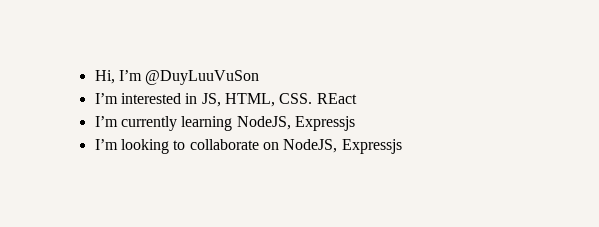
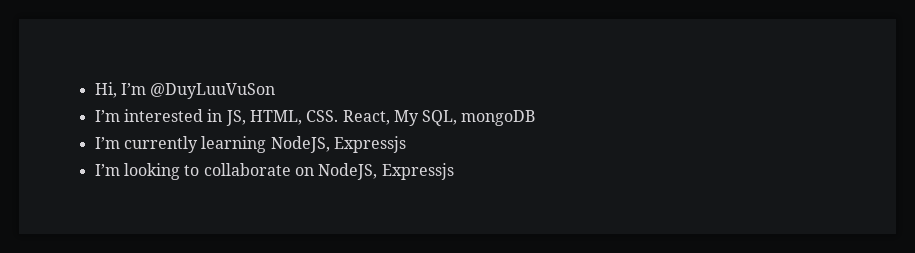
[316,93,357,104] REact -> [342,110,536,126] React, My SQL, mongoDB

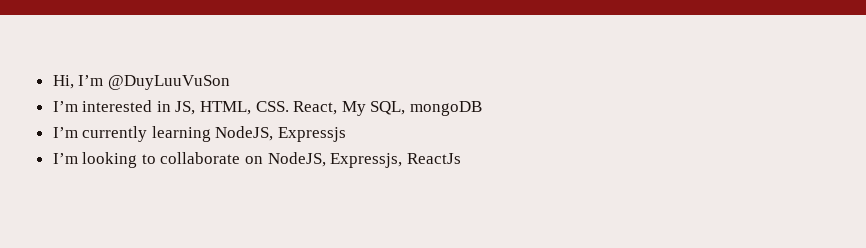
[381,163,454,180] Expressjs -> [330,153,461,168] Expressjs, ReactJs

